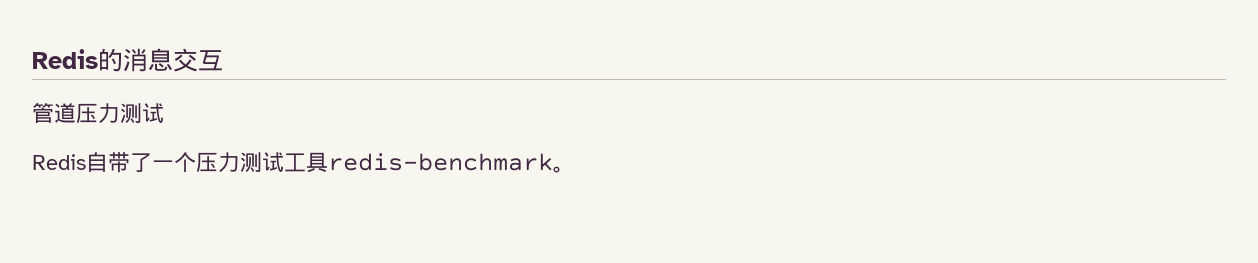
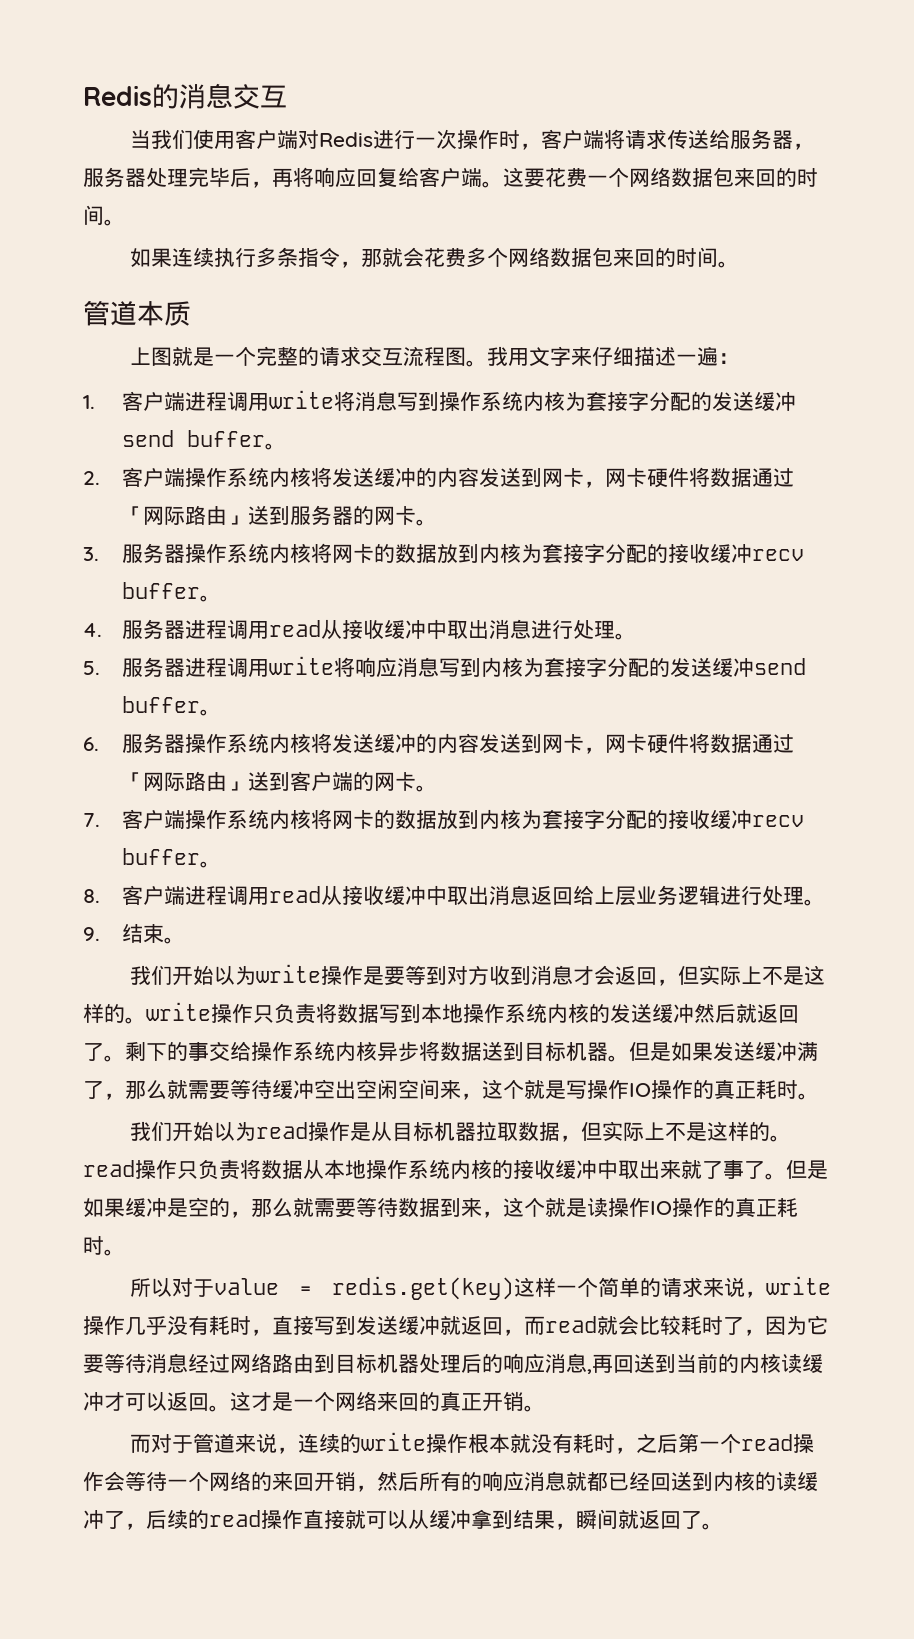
[32,103,164,124] [32,152,553,173] 管道压力测试 // Redis自带了一个压力测试工具redis-benchmark -> [130,129,815,150] [83,167,818,188] [83,205,125,226] [130,247,740,268] [83,300,191,326] [130,346,740,367] [83,390,796,411] [121,430,286,450] [83,467,794,488] [121,505,437,526] [83,543,804,563] [121,582,221,602] [83,619,636,640] [83,656,806,677] [121,696,221,716] [83,733,794,754] [121,771,437,792] [83,809,804,829] [121,848,221,868] [83,885,825,906] [83,924,185,944] [130,964,826,986] [83,1002,799,1024] [83,1041,818,1062] [83,1079,819,1100] [130,1121,792,1142] [83,1159,828,1180] [83,1197,798,1218] [83,1236,125,1256] [130,1276,831,1300] [83,1315,828,1336] [83,1353,823,1374] [83,1391,545,1412] [130,1432,815,1454] [83,1471,818,1492] [83,1509,702,1530] 当我们使用客户端对Redis进行一次操作时，客户端将请求传送给服务器，服务器处理完毕后，再将响应回复给客户端。这要花费一个网络数据包来回的时间。 // 如果连续执行多条指令，那就会花费多个网络数据包来回的时间。 // 管道本质 // 上图就是一个完整的请求交互流程图。我用文字来仔细描述一遍： // 1.客户端进程调用write将消息写到操作系统内核为套接字分配的发送缓冲send buffer。 // 2.客户端操作系统内核将发送缓冲的内容发送到网卡，网卡硬件将数据通过「网际路由」送到服务器的网卡。 // 3.服务器操作系统内核将网卡的数据放到内核为套接字分配的接收缓冲recv buffer。 // 4.服务器进程调用read从接收缓冲中取出消息进行处理。 // 5.服务器进程调用write将响应消息写到内核为套接字分配的发送缓冲send buffer。 // 6.服务器操作系统内核将发送缓冲的内容发送到网卡，网卡硬件将数据通过「网际路由」送到客户端的网卡。 // 7.客户端操作系统内核将网卡的数据放到内核为套接字分配的接收缓冲recv buffer。 // 8.客户端进程调用read从接收缓冲中取出消息返回给上层业务逻辑进行处理。 // 9.结束。 // 我们开始以为write操作是要等到对方收到消息才会返回，但实际上不是这样的。write操作只负责将数据写到本地操作系统内核的发送缓冲然后就返回了。剩下的事交给操作系统内核异步将数据送到目标机器。但是如果发送缓冲满了，那么就需要等待缓冲空出空闲空间来，这个就是写操作IO操作的真正耗时。 // 我们开始以为read操作是从目标机器拉取数据，但实际上不是这样的。read操作只负责将数据从本地操作系统内核的接收缓冲中取出来就了事了。但是如果缓冲是空的，那么就需要等待数据到来，这个就是读操作IO操作的真正耗时。 // 所以对于value = redis.get(key)这样一个简单的请求来说，write操作几乎没有耗时，直接写到发送缓冲就返回，而read就会比较耗时了，因为它要等待消息经过网络路由到目标机器处理后的响应消息,再回送到当前的内核读缓冲才可以返回。这才是一个网络来回的真正开销。 // 而对于管道来说，连续的write操作根本就没有耗时，之后第一个read操作会等待一个网络的来回开销，然后所有的响应消息就都已经回送到内核的读缓冲了，后续的read操作直接就可以从缓冲拿到结果，瞬间就返回了

